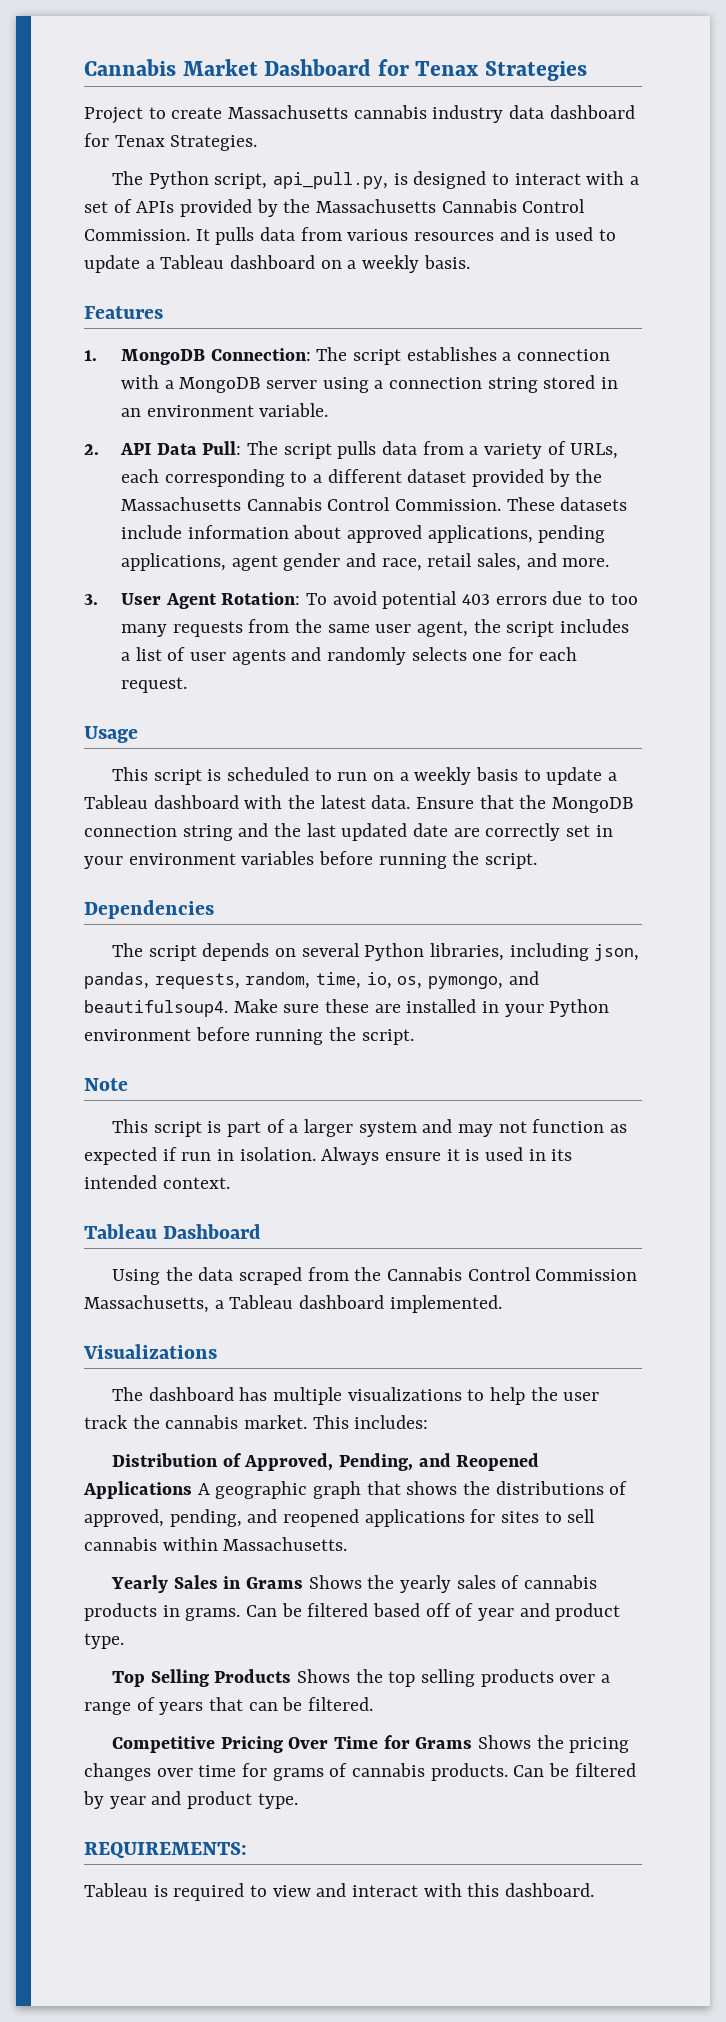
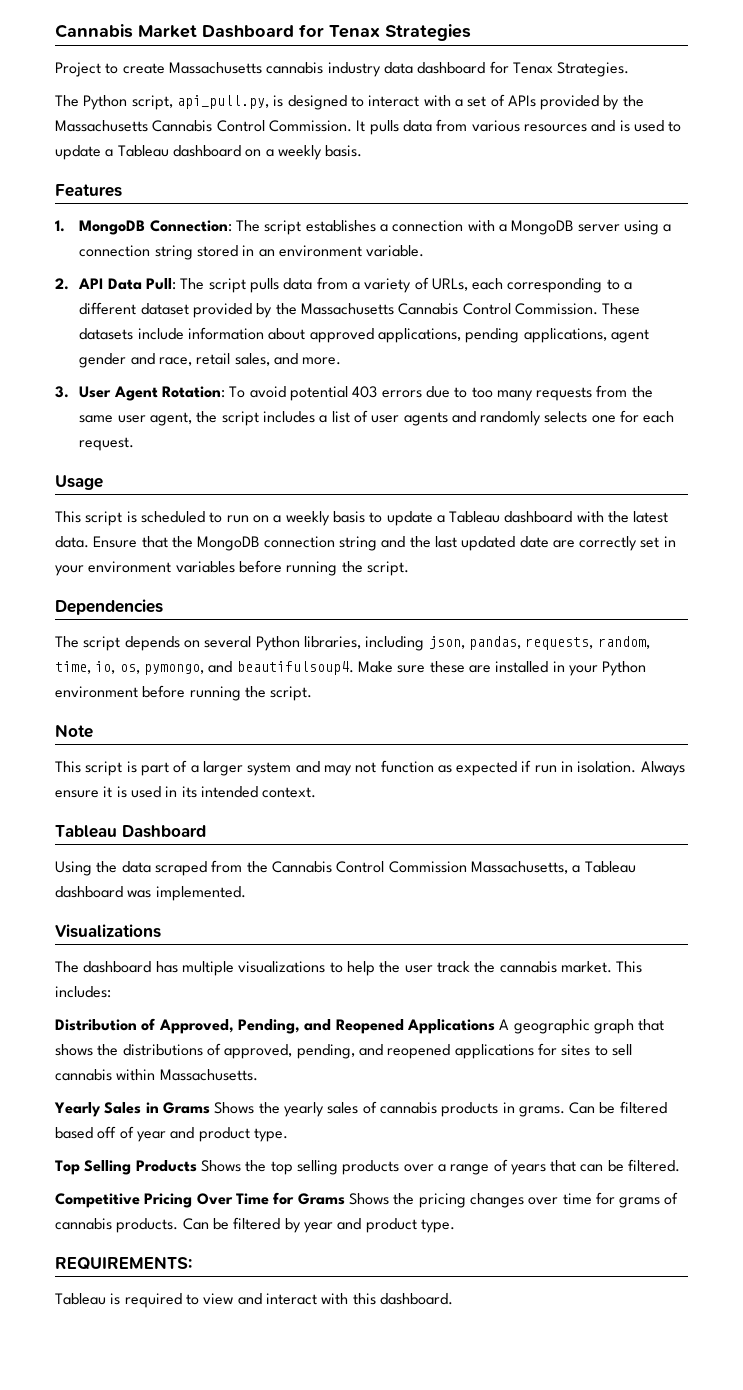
(385, 1302) none -> [127,890,152,898] was

